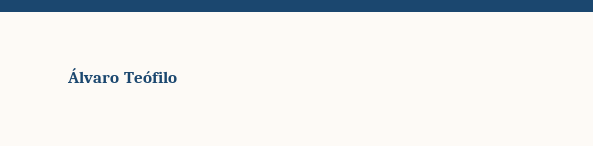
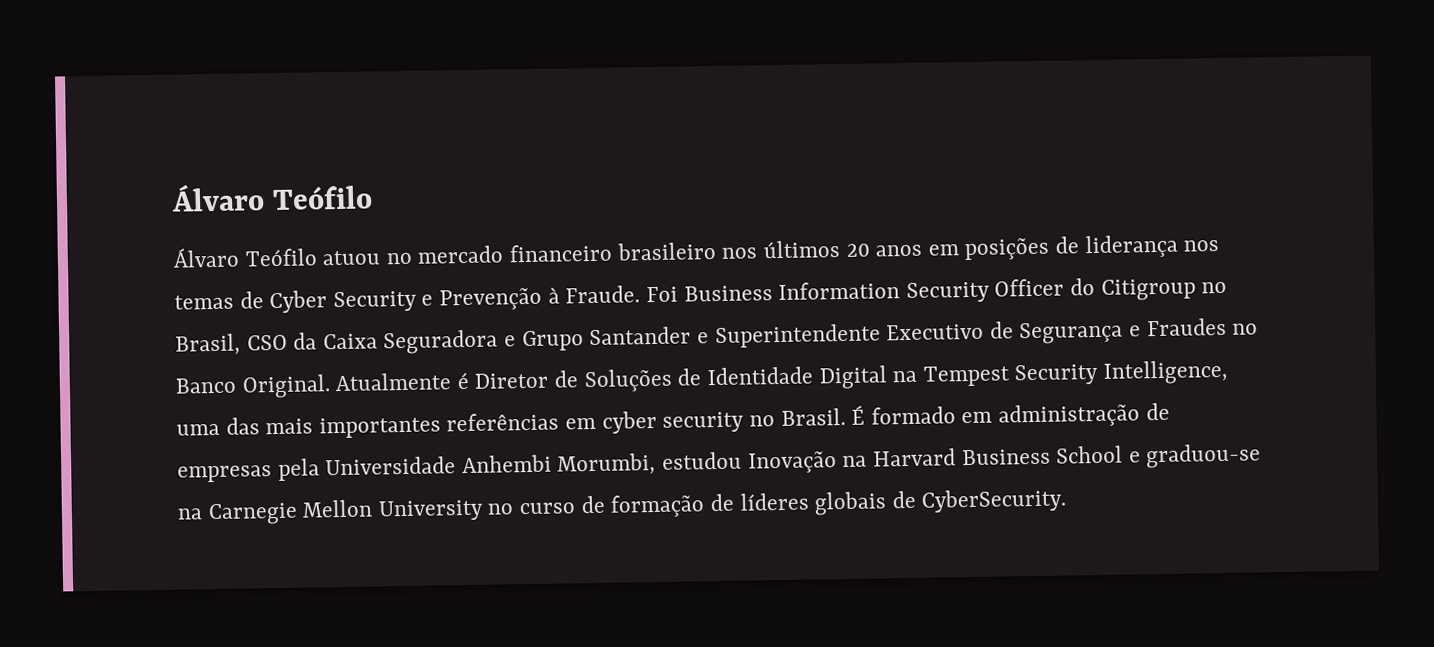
[67,68,177,83] Álvaro Teófilo -> [171,183,374,212] [173,234,1220,268] [174,278,1228,314] [175,317,1259,356] [175,359,1229,399] [176,402,1170,439] [177,443,1262,483] [177,488,1068,526] Álvaro Teófilo // Álvaro Teófilo atuou no mercado financeiro brasileiro nos últimos 20 anos em posições de liderança nos temas de Cyber Security e Prevenção à Fraude. Foi Business Information Security Officer do Citigroup no Brasil, CSO da Caixa Seguradora e Grupo Santander e Superintendente Executivo de Segurança e Fraudes no Banco Original. Atualmente é Diretor de Soluções de Identidade Digital na Tempest Security Intelligence, uma das mais importantes referências em cyber security no Brasil. É formado em administração de empresas pela Universidade Anhembi Morumbi, estudou Inovação na Harvard Business School e graduou-se na Carnegie Mellon University no curso de formação de líderes globais de CyberSecurity.

